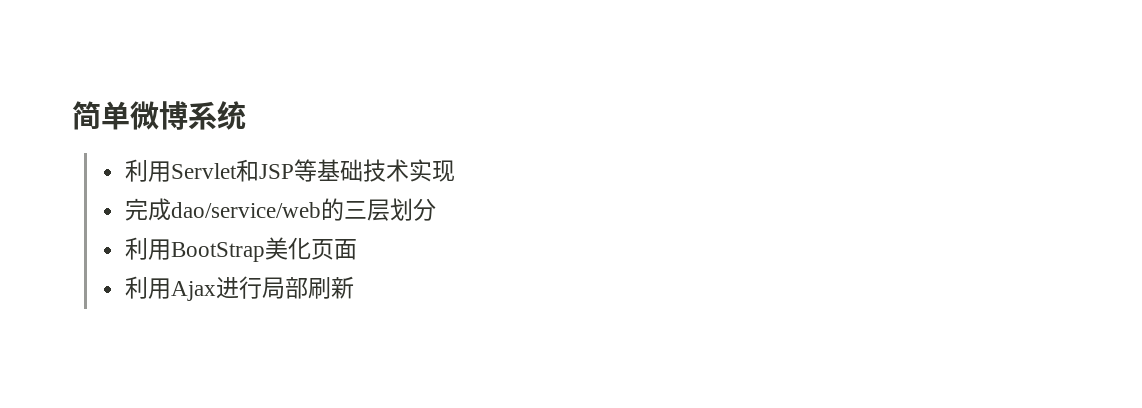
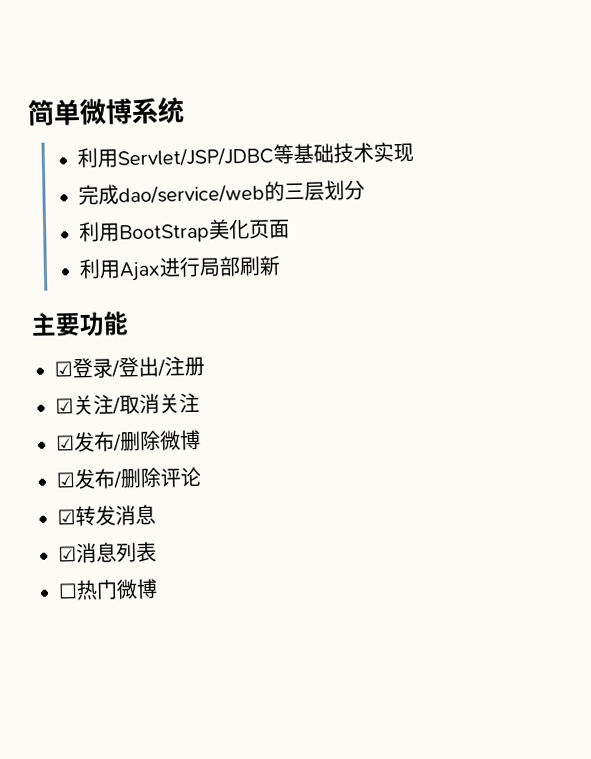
[170,159,294,182] Servlet和JSP -> [117,146,275,168] Servlet/JSP/JDBC
(354, 287) none -> [31,311,129,337] [54,356,205,379] [55,392,200,416] [56,429,201,453] [56,466,202,490] [57,504,156,527] [58,541,157,564] [58,578,158,601] // 主要功能 // ☑登录/登出/注册 // ☑关注/取消关注 // ☑发布/删除微博 // ☑发布/删除评论 // ☑转发消息 // ☑消息列表 // ☐热门微博

